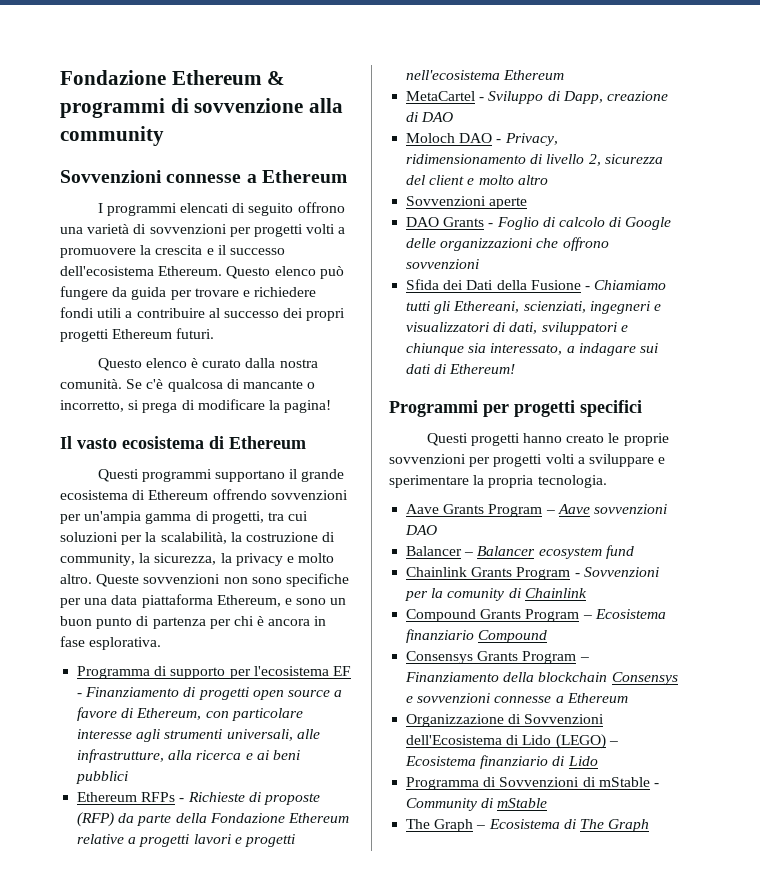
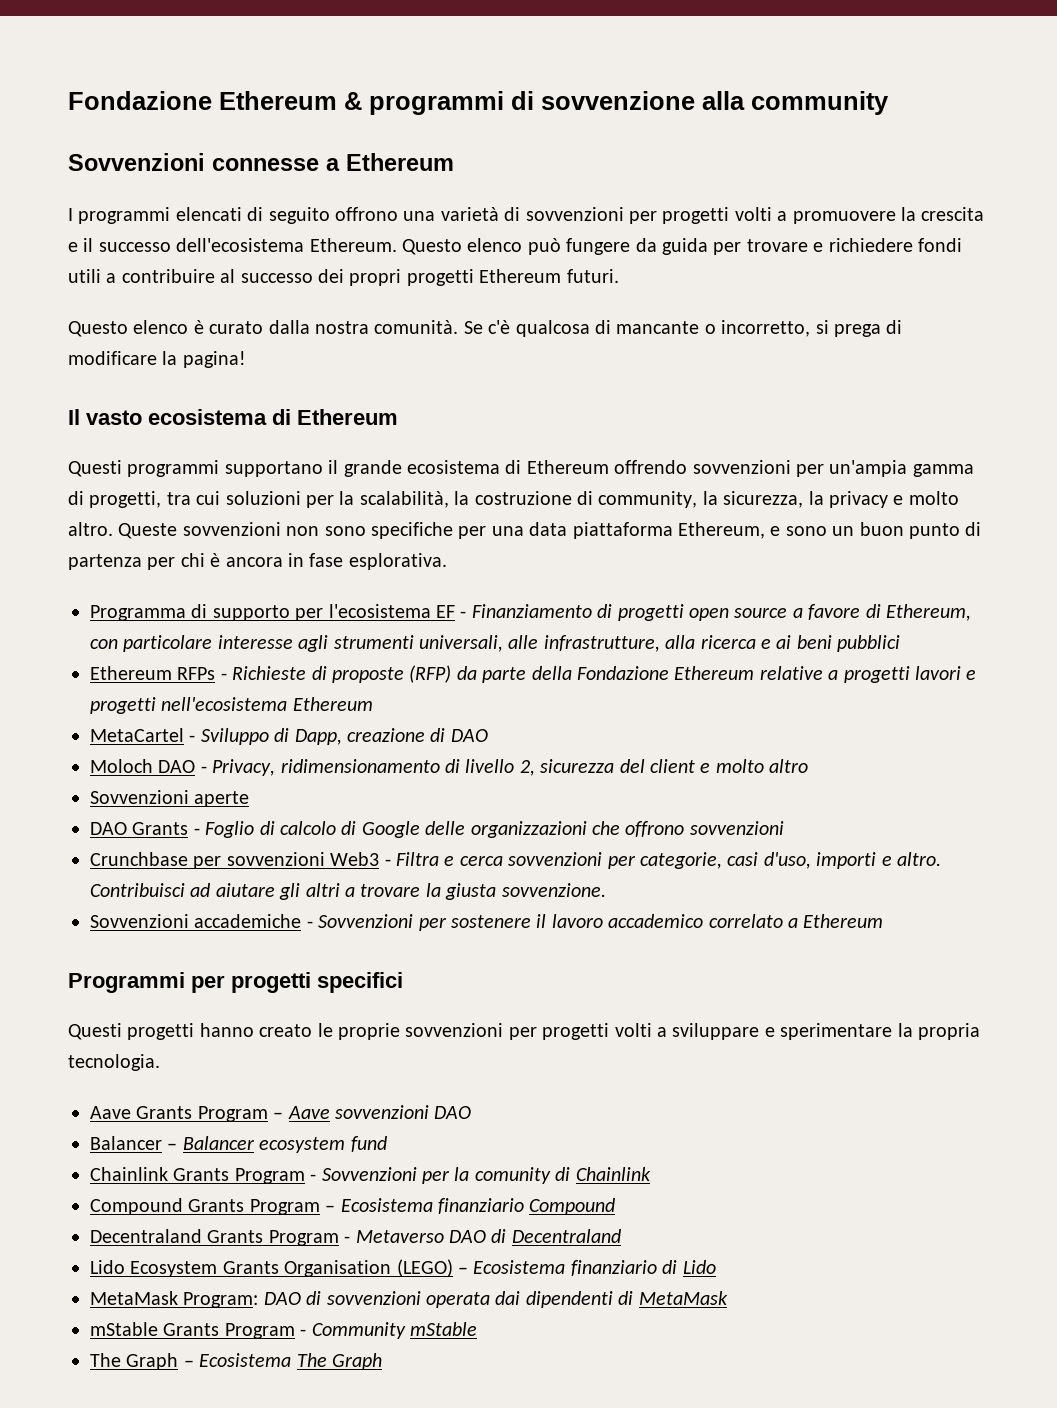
[406,279,667,290] [406,301,661,314] [406,322,628,335] [406,343,658,356] [406,364,516,374] Sfida dei Dati della Fusione - Chiamiamo tutti gli Ethereani, scienziati, ingegneri e visualizzatori di dati, sviluppatori e chiunque sia interessato, a indagare sui dati di Ethereum! -> [90,852,941,869] [90,883,606,900] [90,914,884,931] Crunchbase per sovvenzioni Web3 - Filtra e cerca sovvenzioni per categorie, casi d'uso, importi e altro. Contribuisci ad aiutare gli altri a trovare la giusta sovvenzione. // Sovvenzioni accademiche - Sovvenzioni per sostenere il lavoro accademico correlato a Ethereum
[406,651,589,664] [405,672,678,685] [406,693,628,703] [406,714,605,727] [406,735,552,745] Consensys Grants Program – Finanziamento della blockchain Consensys e sovvenzioni connesse a Ethereum // Organizzazione di Sovvenzioni dell'Ecosistema di Lido -> [90,1229,621,1246] [90,1260,392,1277] Decentraland Grants Program - Metaverso DAO di Decentraland // Lido Ecosystem Grants Organisation
[406,777,650,790] Programma di Sovvenzioni di mStable -> [90,1291,728,1308] [90,1322,295,1339] MetaMask Program: DAO di sovvenzioni operata dai dipendenti di MetaMask // mStable Grants Program
[481,798,494,808] di -> (406, 1330) none
[563,819,576,829] di -> (292, 1360) none

